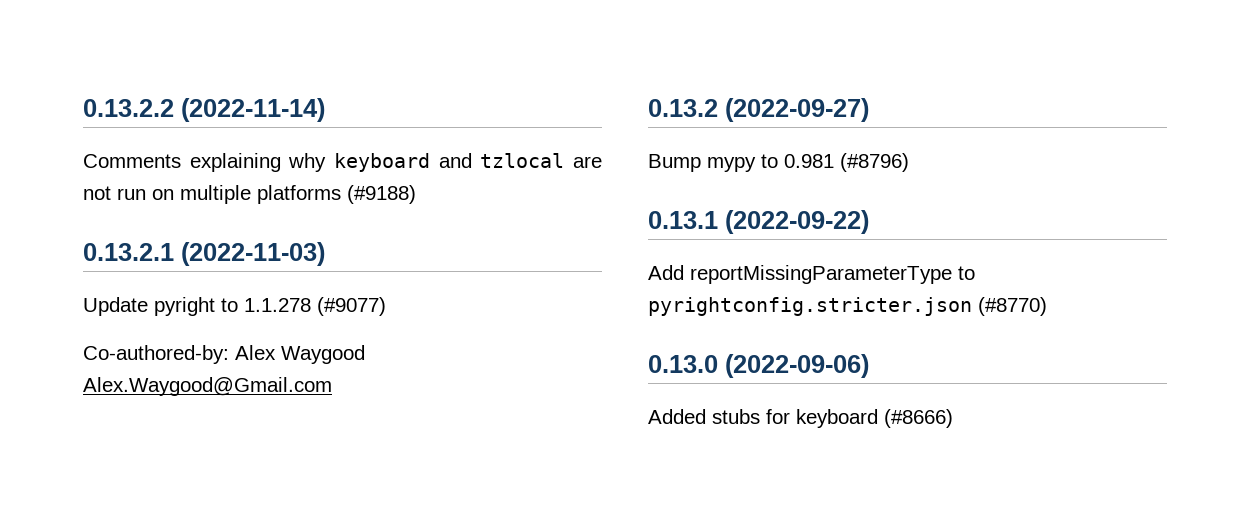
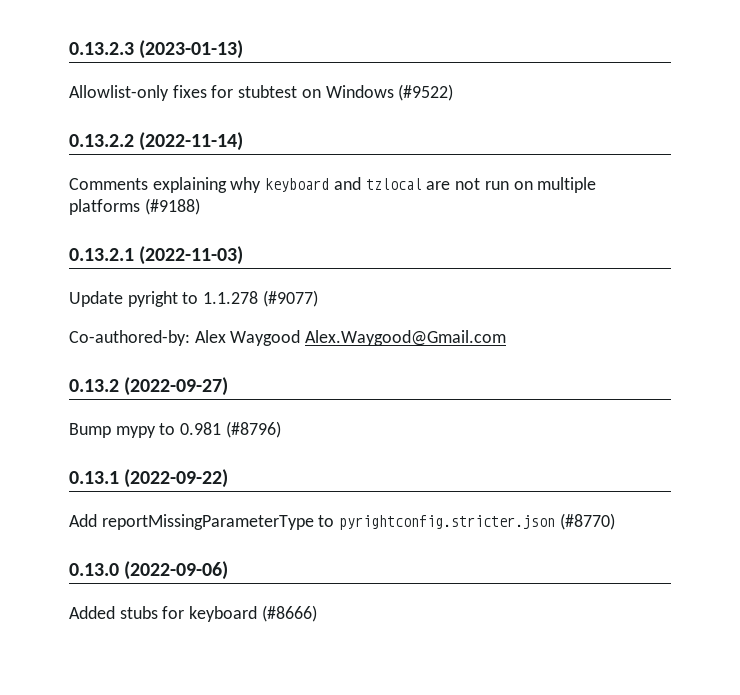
(83, 108) none -> [69,40,244,59] [69,84,454,101] 0.13.2.3 (2023-01-13) // Allowlist-only fixes for stubtest on Windows (#9522) //

